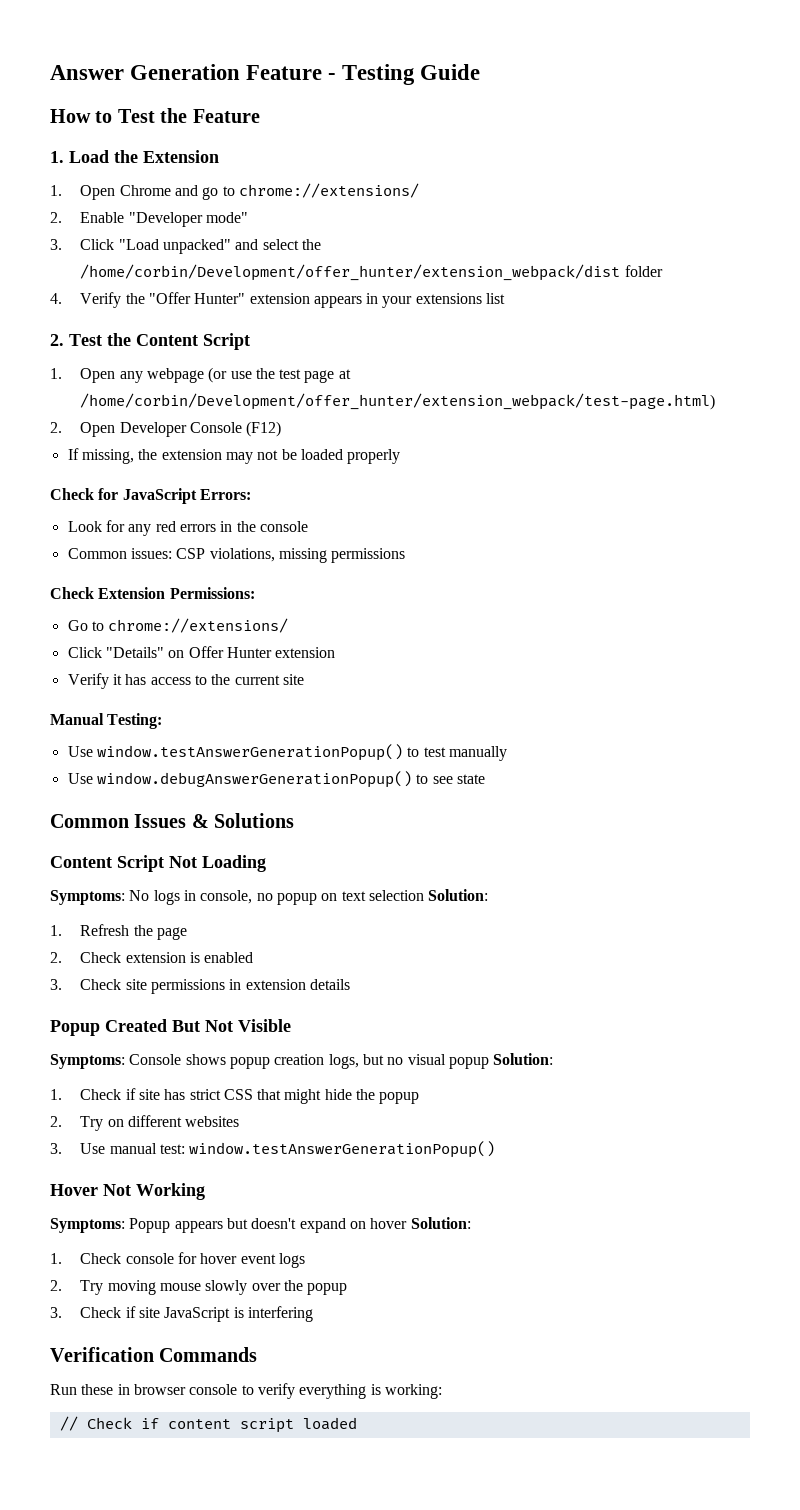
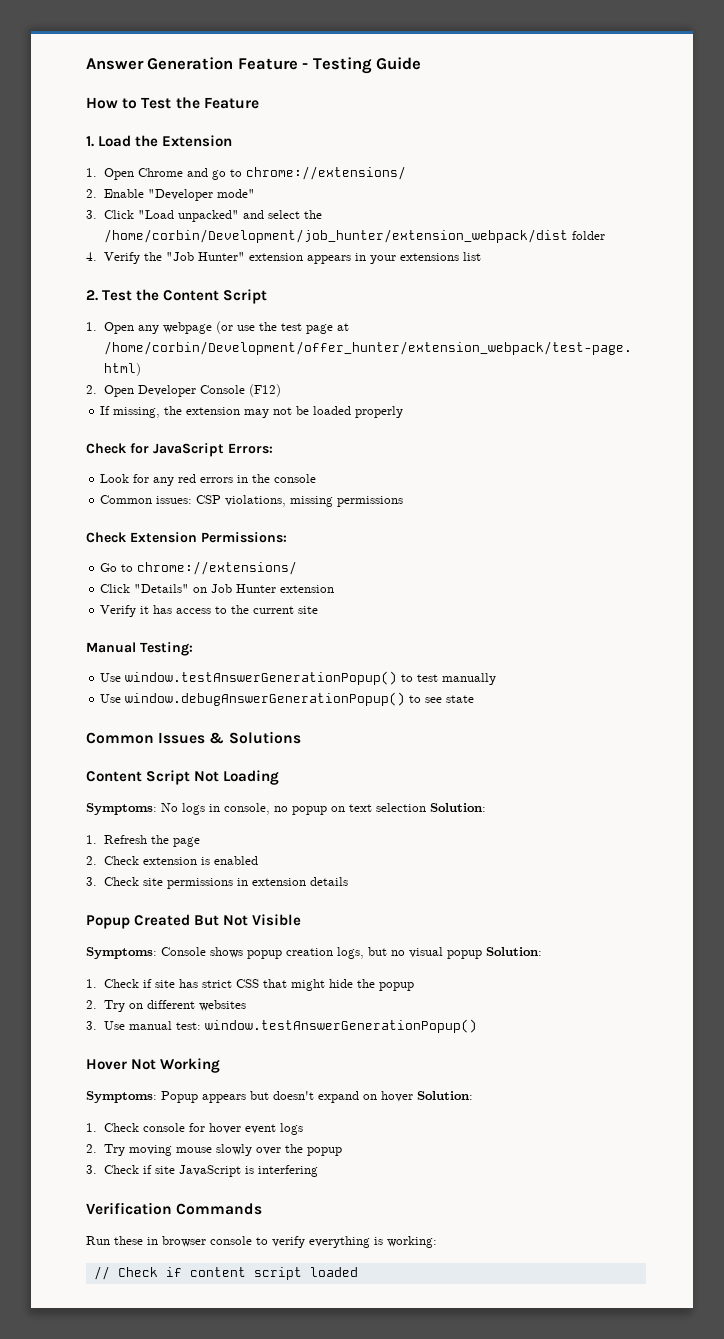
[80,264,621,281] /home/corbin/Development/offer_hunter/extension_webpack/dist -> [103,229,568,243] /home/corbin/Development/job_hunter/extension_webpack/dist
[148,292,191,304] "Offer -> [165,252,194,261] "Job
[188,646,224,658] Offer -> [211,584,233,593] Job

